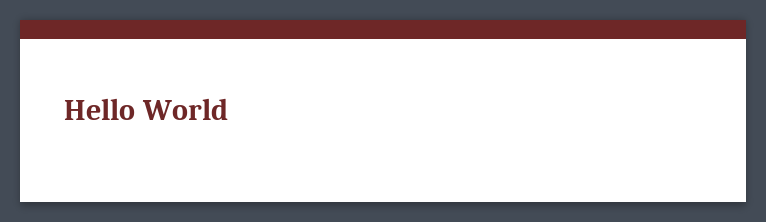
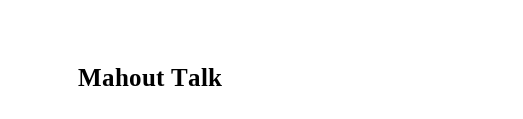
[64,98,229,120] Hello World -> [78,68,222,86] Mahout Talk

